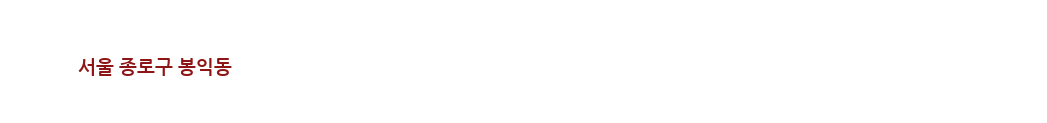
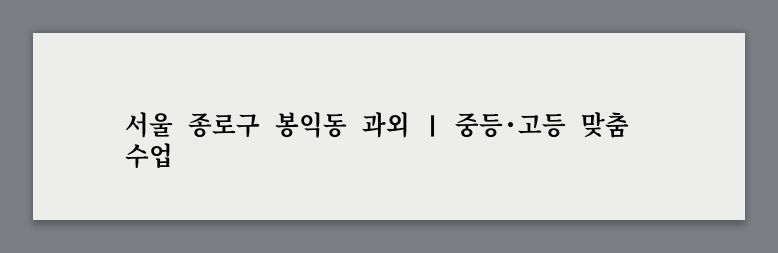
(233, 67) none -> [362,112,629,138] [125,143,173,169] 과외 | 중등·고등 맞춤 수업

